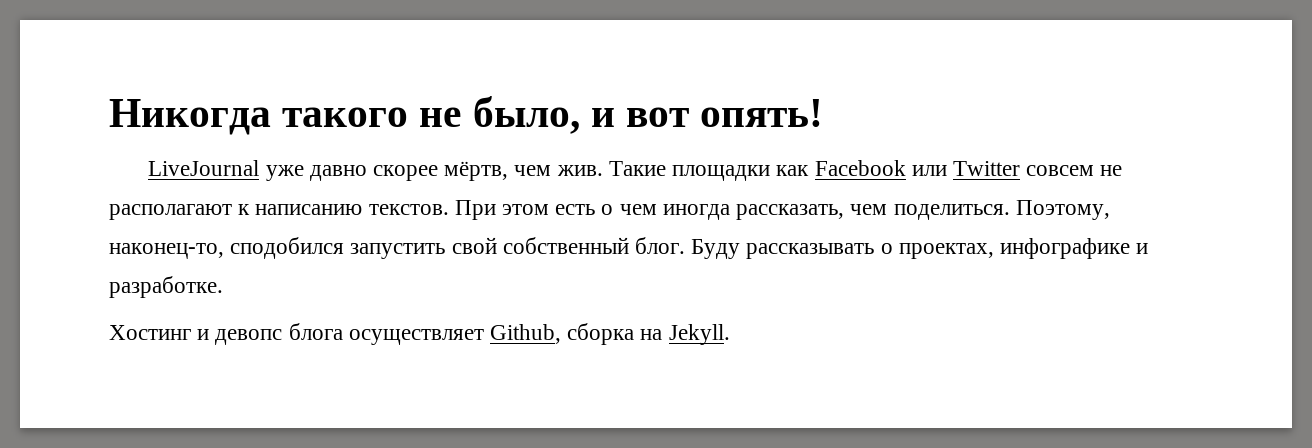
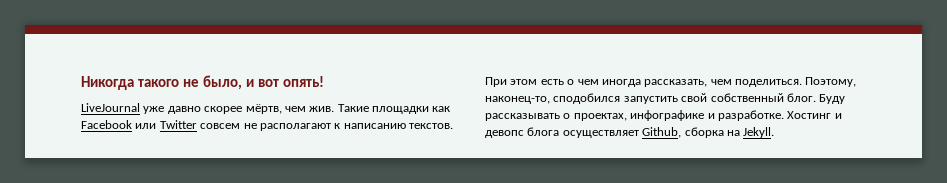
(223, 287) // -> (784, 115) none

